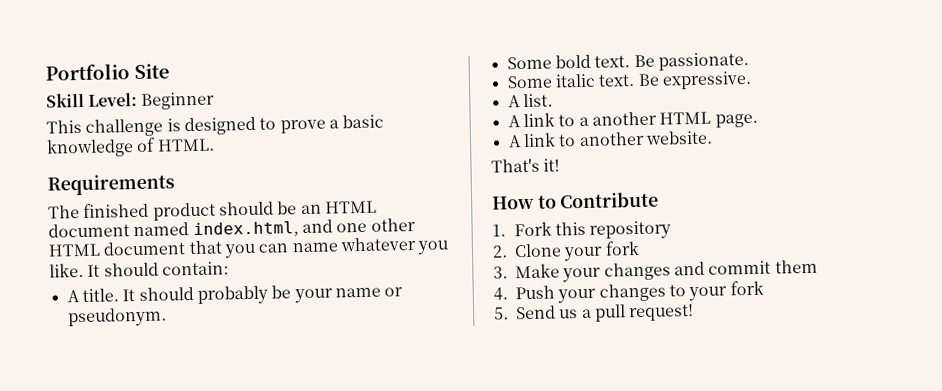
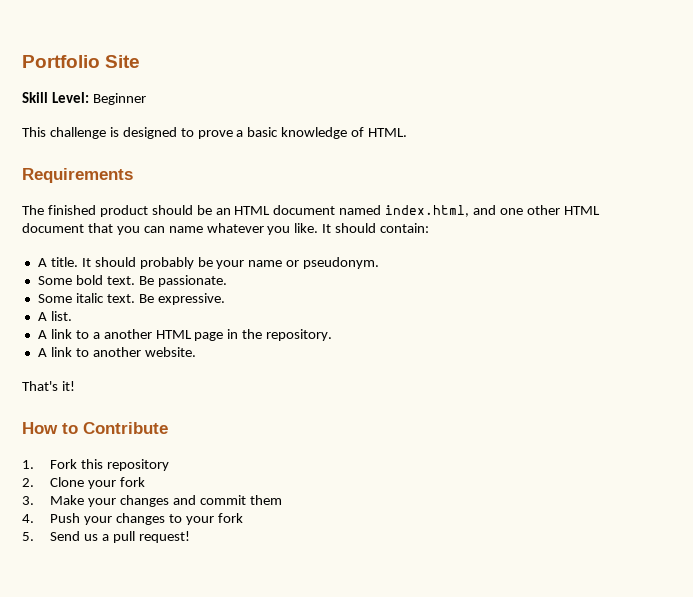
[714,113,758,128] page. -> [194,329,333,341] page in the repository.

